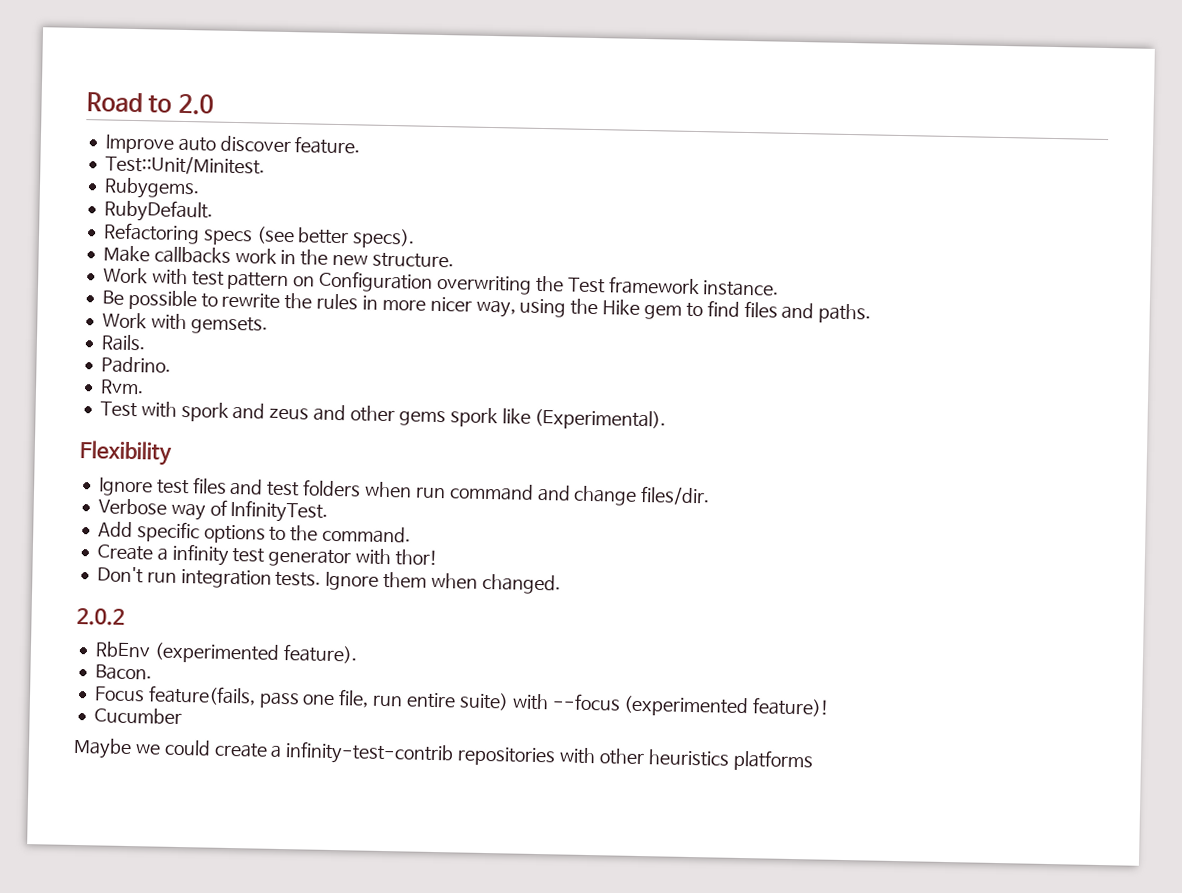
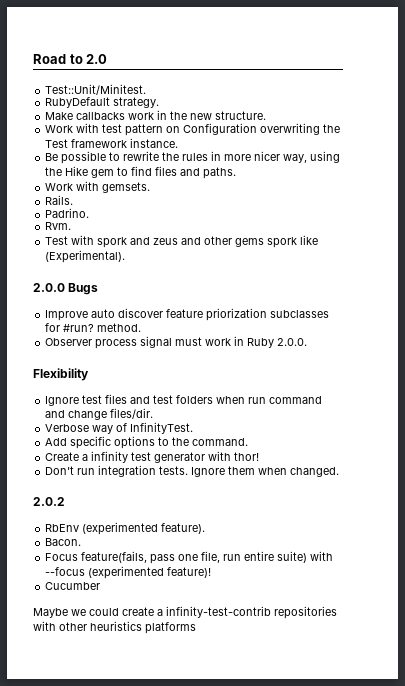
[104,134,361,155] [104,154,265,176] [103,177,200,200] [103,199,213,223] [102,222,416,249] Improve auto discover feature. // Test::Unit/Minitest. // Rubygems. // RubyDefault. // Refactoring specs (see better specs). -> [45,84,147,95] [45,97,160,108] Test::Unit/Minitest. // RubyDefault strategy.
(667, 419) none -> [33,283,99,295] [45,308,330,321] [45,323,142,332] [45,336,308,349] // 2.0.0 Bugs // Improve auto discover feature priorization subclasses for #run? method. // Observer process signal must work in Ruby 2.0.0.

